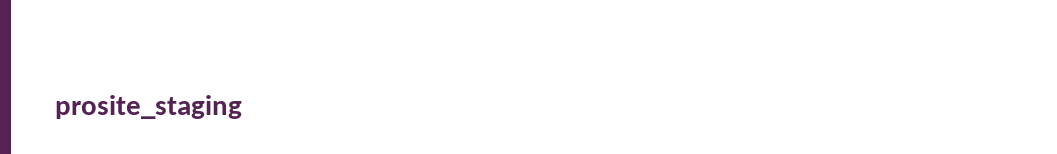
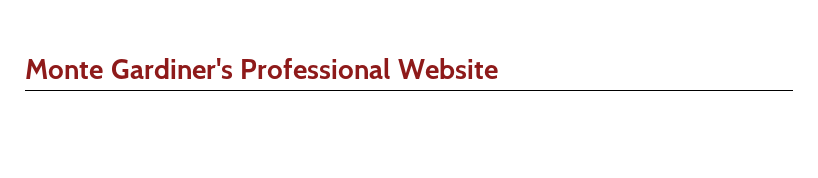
[55,95,242,119] prosite_staging -> [25,58,498,79] Monte Gardiner's Professional Website

